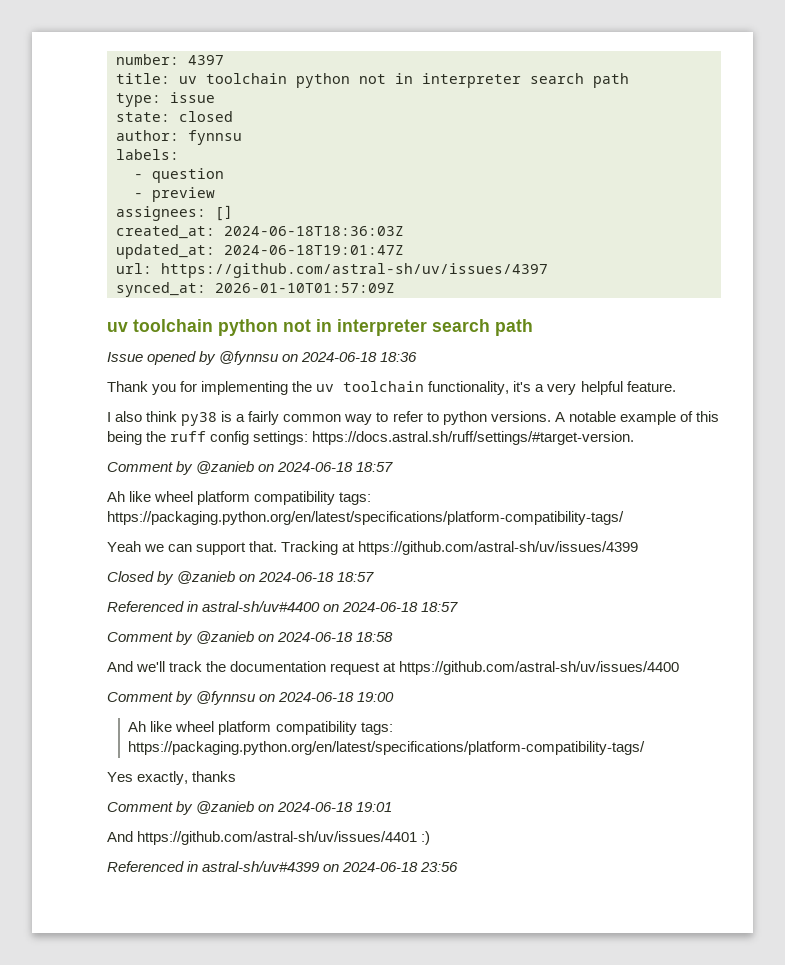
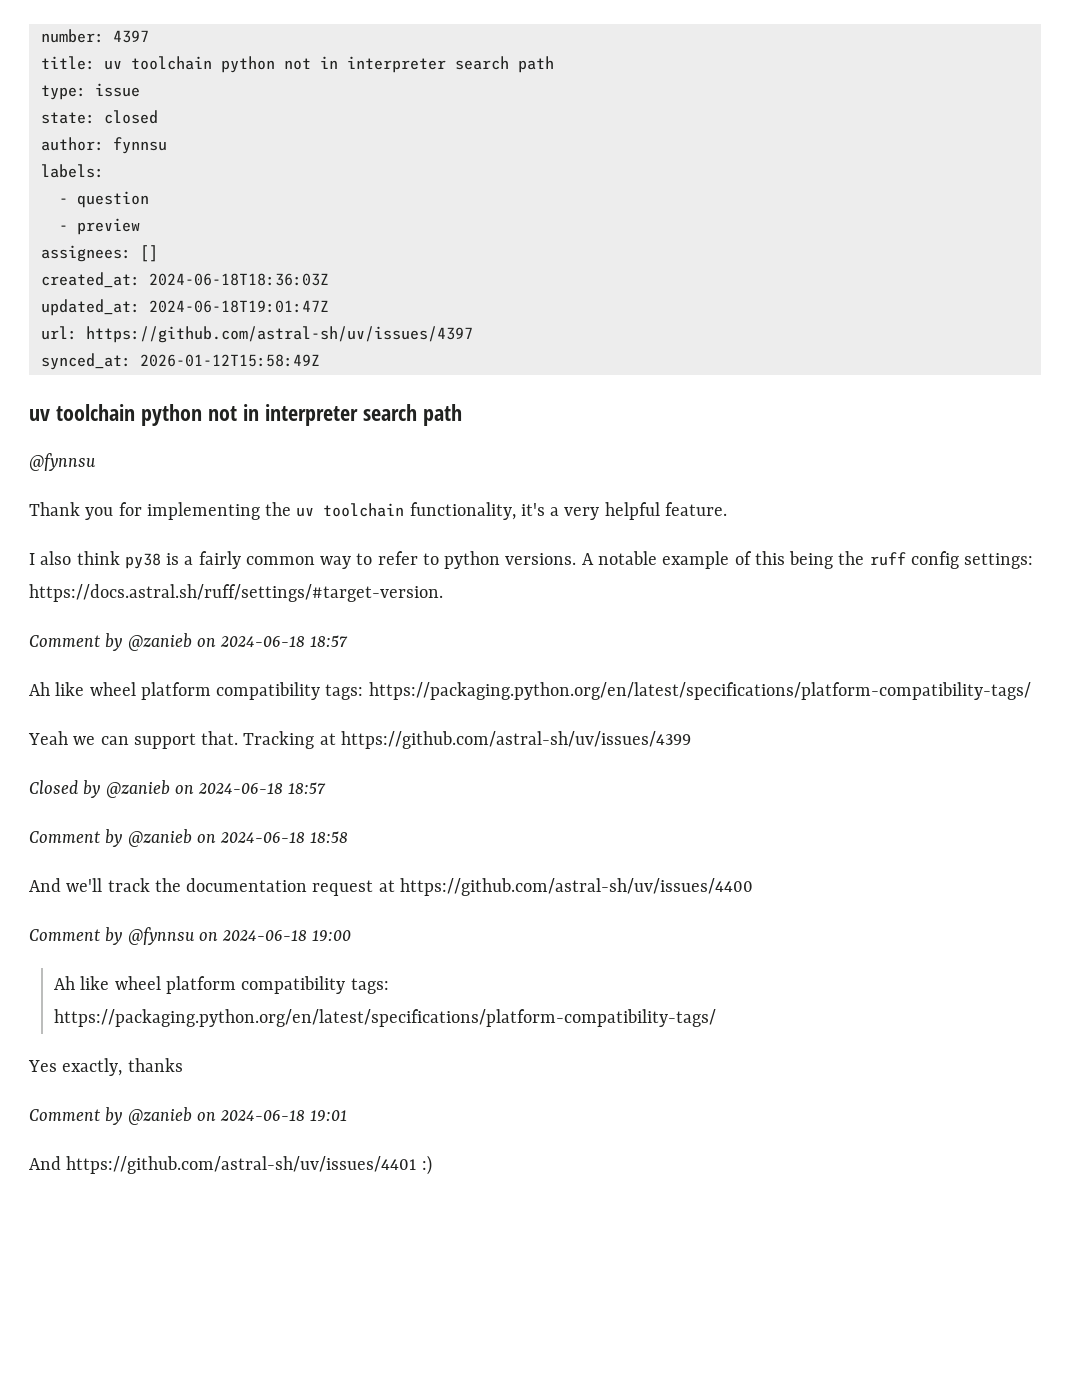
[215,283,395,293] [107,319,533,336] [107,351,418,365] 2026-01-10T01:57:09Z // uv toolchain python not in interpreter search path // Issue opened by @fynnsu on 2024-06-18 18:36 -> [139,354,320,367] [29,404,462,426] [29,453,96,471] 2026-01-12T15:58:49Z // uv toolchain python not in interpreter search path // @fynnsu
[107,601,459,612] // Referenced in astral-sh/uv#4400 on 2024-06-18 18:57 -> (327, 788) none
[107,861,459,872] // Referenced in astral-sh/uv#4399 on 2024-06-18 23:56 -> (432, 1165) none

